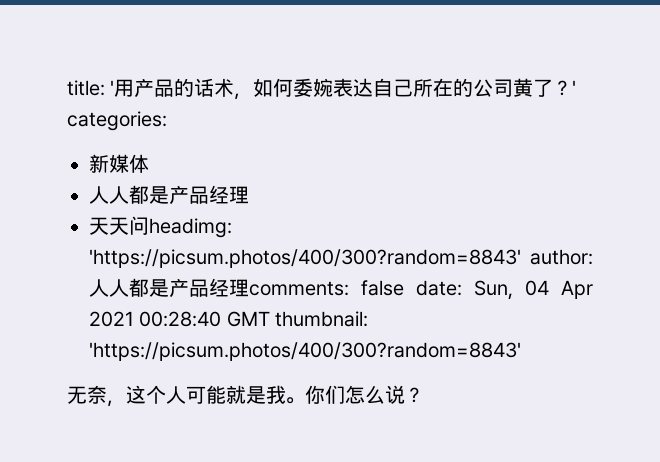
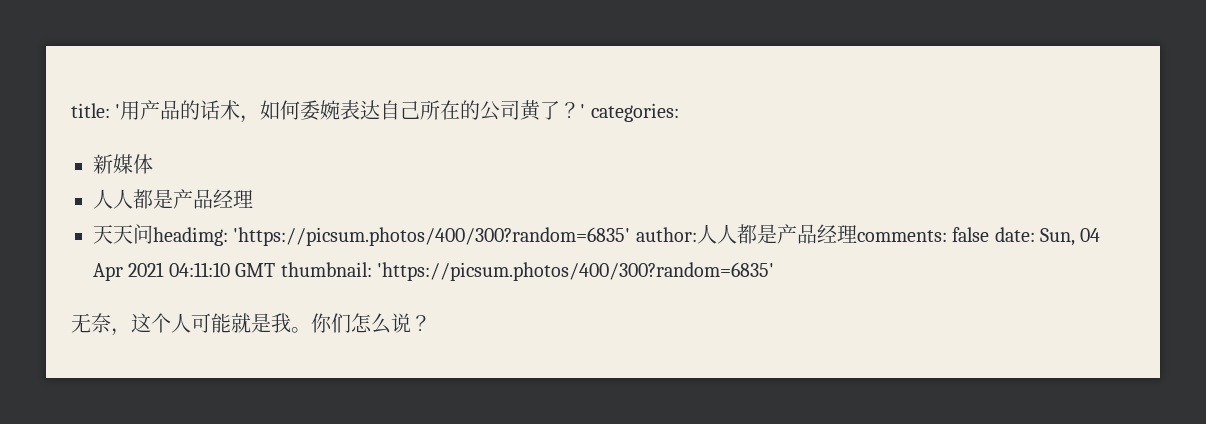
[89,249,521,268] 'https://picsum.photos/400/300?random=8843' -> [233,227,631,246] 'https://picsum.photos/400/300?random=6835'
[139,311,222,327] 00:28:40 -> [168,262,230,277] 04:11:10
[89,342,521,361] 'https://picsum.photos/400/300?random=8843' -> [377,262,774,281] 'https://picsum.photos/400/300?random=6835'

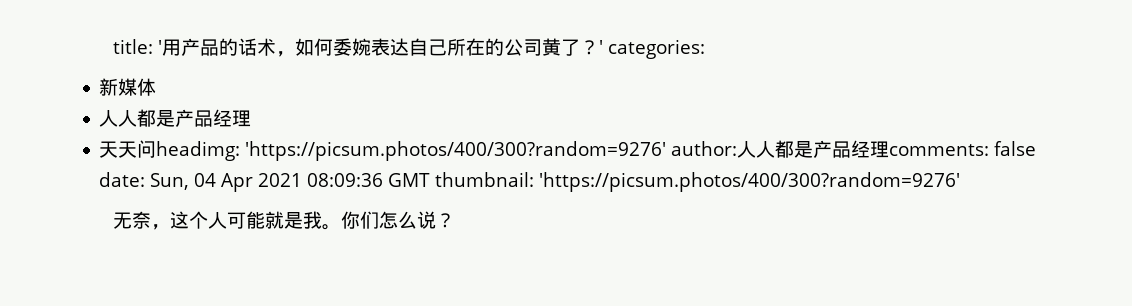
[233,227,631,246] 'https://picsum.photos/400/300?random=6835' -> [245,141,667,161] 'https://picsum.photos/400/300?random=9276'
[168,262,230,277] 04:11:10 -> [307,173,384,187] 08:09:36
[377,262,774,281] 'https://picsum.photos/400/300?random=6835' -> [539,172,961,192] 'https://picsum.photos/400/300?random=9276'

